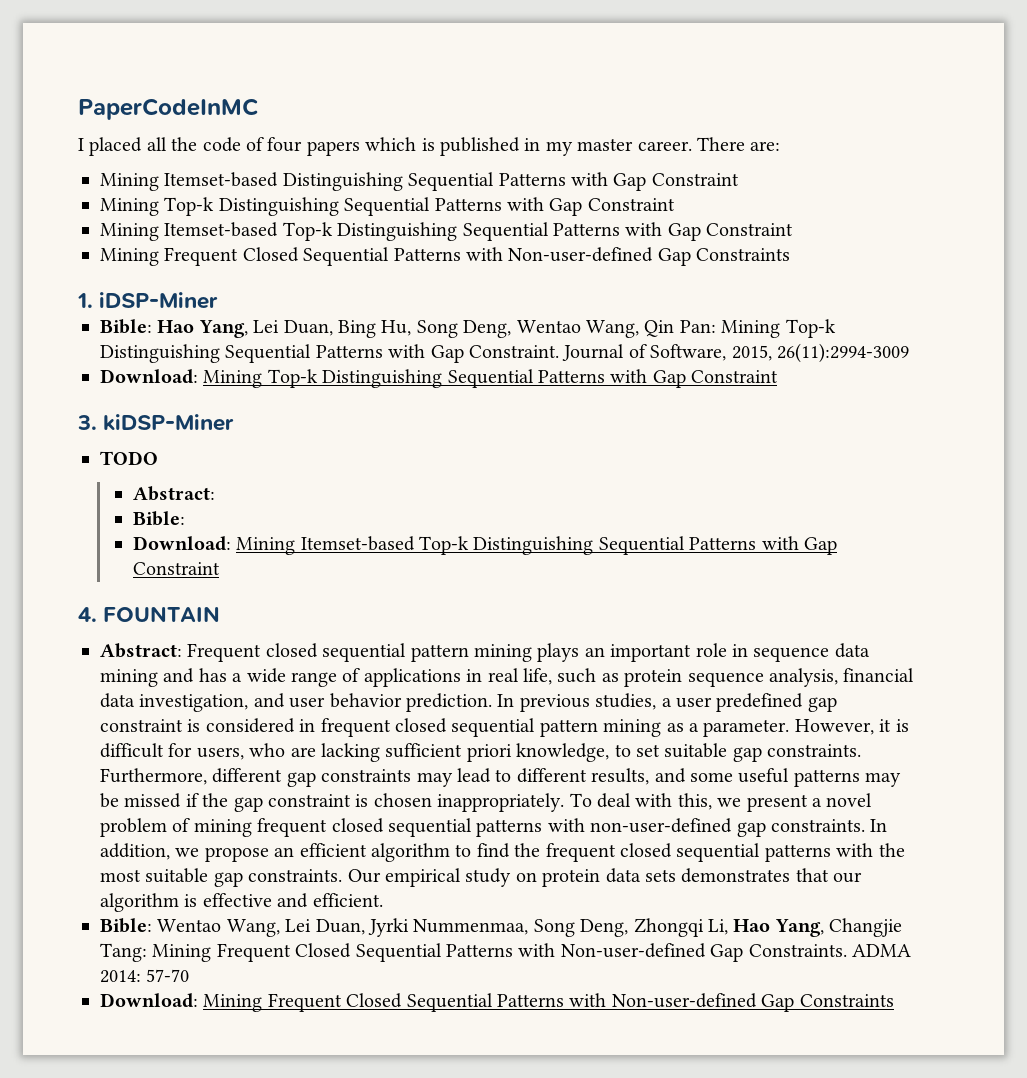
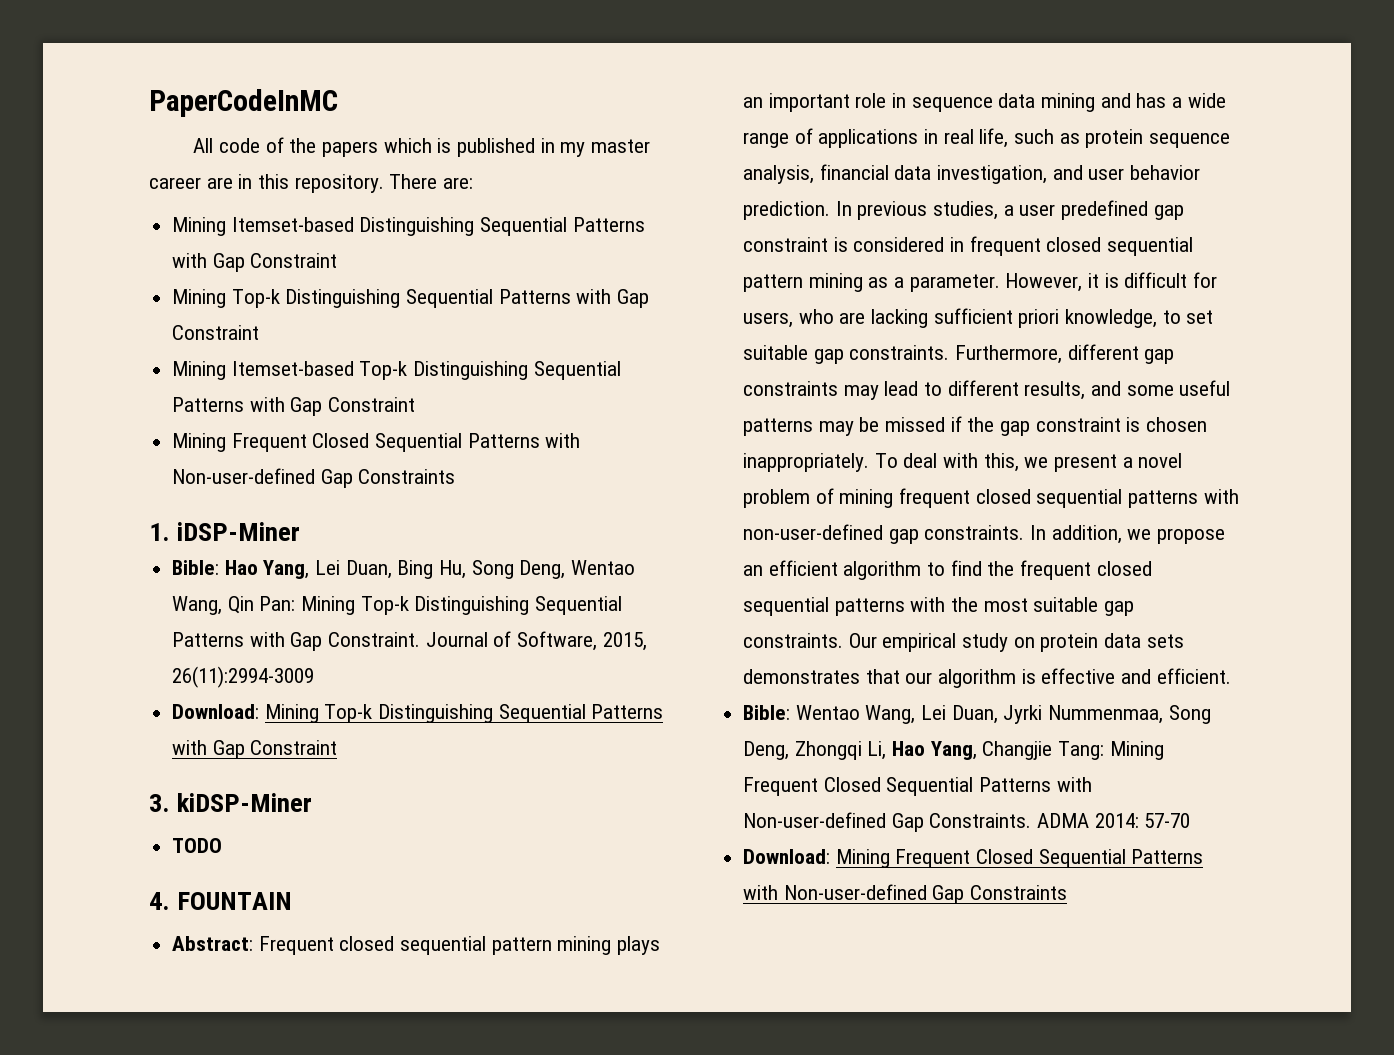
[78,137,198,156] I placed all the -> [193,138,214,153] All
[267,137,303,152] four -> [289,138,317,153] the
[637,141,692,151] career. -> [149,174,384,193] career are in this repository.
[132,486,215,501] [132,511,185,526] [132,536,838,555] [132,562,220,575] // Abstract: // Bible: // Download: Mining Itemset-based Top-k Distinguishing Sequential Patterns with Gap Constraint -> (223, 845) none

